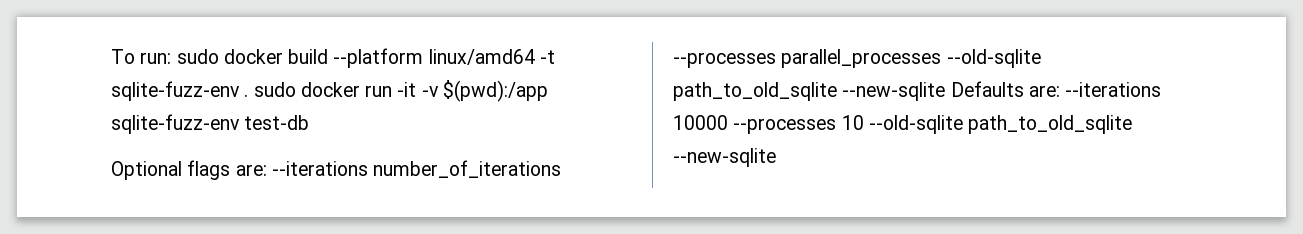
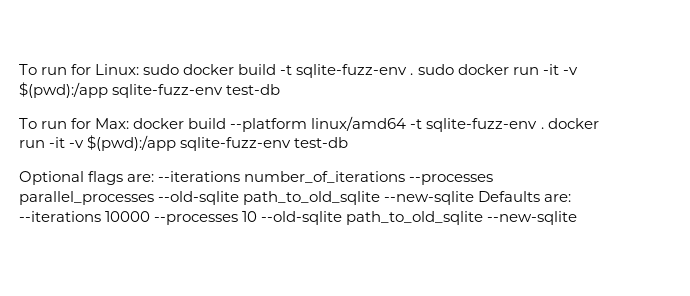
[111,49,219,64] To run: sudo -> [19,64,578,78] [19,82,281,98] [19,118,130,129] To run for Linux: sudo docker build -t sqlite-fuzz-env . sudo docker run -it -v $(pwd):/app sqlite-fuzz-env test-db // To run for Max:
[253,82,296,97] sudo -> (544, 128) none

